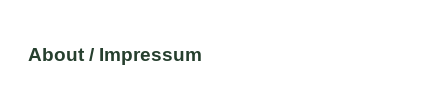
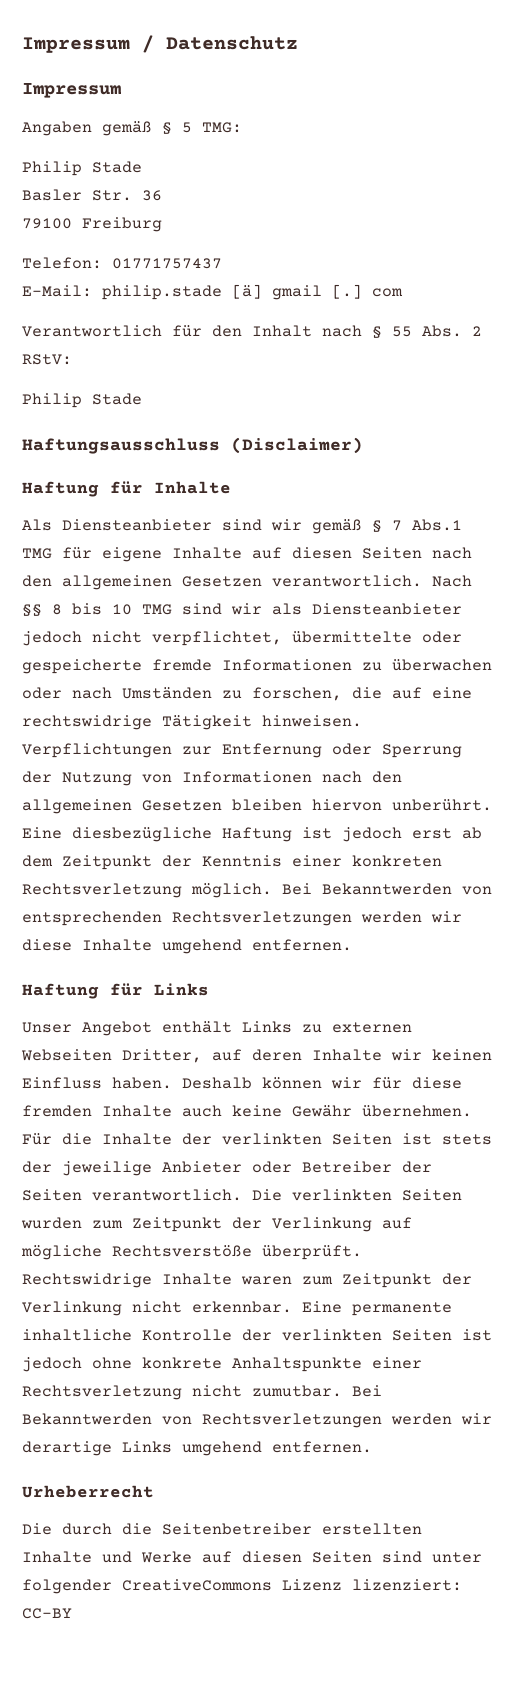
[28,48,203,65] About / Impressum -> [22,35,298,53] [22,83,121,98] [22,121,242,136] [22,161,142,176] [22,189,162,201] [22,217,162,232] [22,257,222,269] [22,284,403,300] [22,325,482,338] [22,354,72,365] [22,393,142,408] [22,437,363,454] [22,481,231,497] [22,519,462,534] [22,547,472,562] [22,575,472,590] [22,603,462,616] [22,631,462,646] [22,659,492,674] [22,687,472,701] [22,715,362,730] [22,743,462,758] [22,771,402,786] [22,799,492,814] [22,827,482,842] [22,855,442,870] [22,883,492,898] [22,911,462,926] [22,939,352,954] [22,983,209,999] [22,1021,412,1036] [21,1049,492,1063] [22,1077,462,1089] [22,1105,472,1117] [22,1133,492,1145] [22,1161,432,1176] [22,1189,462,1201] [21,1217,412,1232] [21,1245,362,1260] [22,1273,472,1288] [22,1301,452,1316] [22,1329,492,1341] [22,1357,422,1372] [22,1385,382,1400] [22,1413,492,1428] [22,1441,372,1456] [22,1485,154,1498] [22,1523,422,1535] [22,1551,482,1563] [22,1579,462,1594] [22,1608,72,1619] Impressum / Datenschutz // Impressum // Angaben gemäß § 5 TMG: // Philip Stade // Basler Str. 36 // 79100 Freiburg // Telefon: 01771757437 // E-Mail: philip.stade [ä] gmail [.] com // Verantwortlich für den Inhalt nach § 55 Abs. 2 RStV: // Philip Stade // Haftungsausschluss (Disclaimer) // Haftung für Inhalte // Als Diensteanbieter sind wir gemäß § 7 Abs.1 TMG für eigene Inhalte auf diesen Seiten nach den allgemeinen Gesetzen verantwortlich. Nach §§ 8 bis 10 TMG sind wir als Diensteanbieter jedoch nicht verpflichtet, übermittelte oder gespeicherte fremde Informationen zu überwachen oder nach Umständen zu forschen, die auf eine rechtswidrige Tätigkeit hinweisen. Verpflichtungen zur Entfernung oder Sperrung der Nutzung von Informationen nach den allgemeinen Gesetzen bleiben hiervon unberührt. Eine diesbezügliche Haftung ist jedoch erst ab dem Zeitpunkt der Kenntnis einer konkreten Rechtsverletzung möglich. Bei Bekanntwerden von entsprechenden Rechtsverletzungen werden wir diese Inhalte umgehend entfernen. // Haftung für Links // Unser Angebot enthält Links zu externen Webseiten Dritter, auf deren Inhalte wir keinen Einfluss haben. Deshalb können wir für diese fremden Inhalte auch keine Gewähr übernehmen. Für die Inhalte der verlinkten Seiten ist stets der jeweilige Anbieter oder Betreiber der Seiten verantwortlich. Die verlinkten Seiten wurden zum Zeitpunkt der Verlinkung auf mögliche Rechtsverstöße überprüft. Rechtswidrige Inhalte waren zum Zeitpunkt der Verlinkung nicht erkennbar. Eine permanente inhaltliche Kontrolle der verlinkten Seiten ist jedoch ohne konkrete Anhaltspunkte einer Rechtsverletzung nicht zumutbar. Bei Bekanntwerden von Rechtsverletzungen werden wir derartige Links umgehend entfernen. // Urheberrecht // Die durch die Seitenbetreiber erstellten Inhalte und Werke auf diesen Seiten sind unter folgender CreativeCommons Lizenz lizenziert: CC-BY

